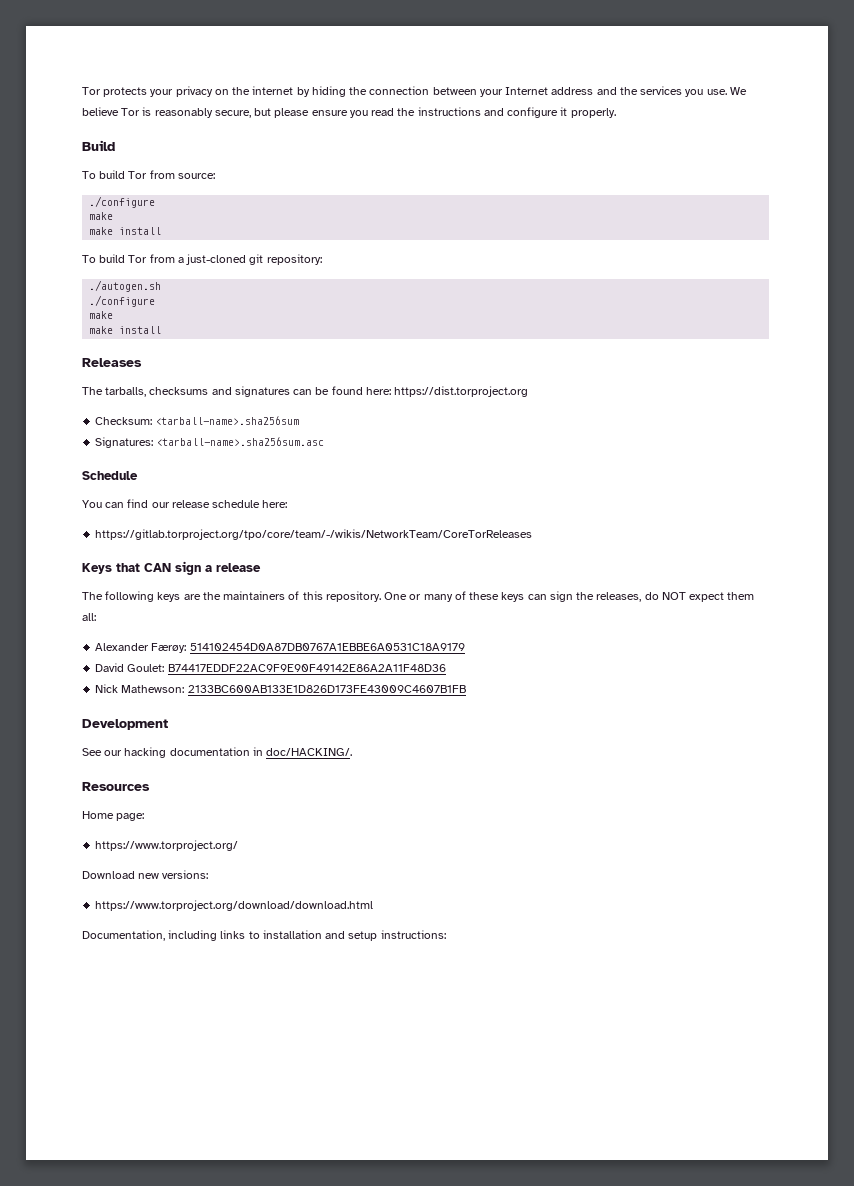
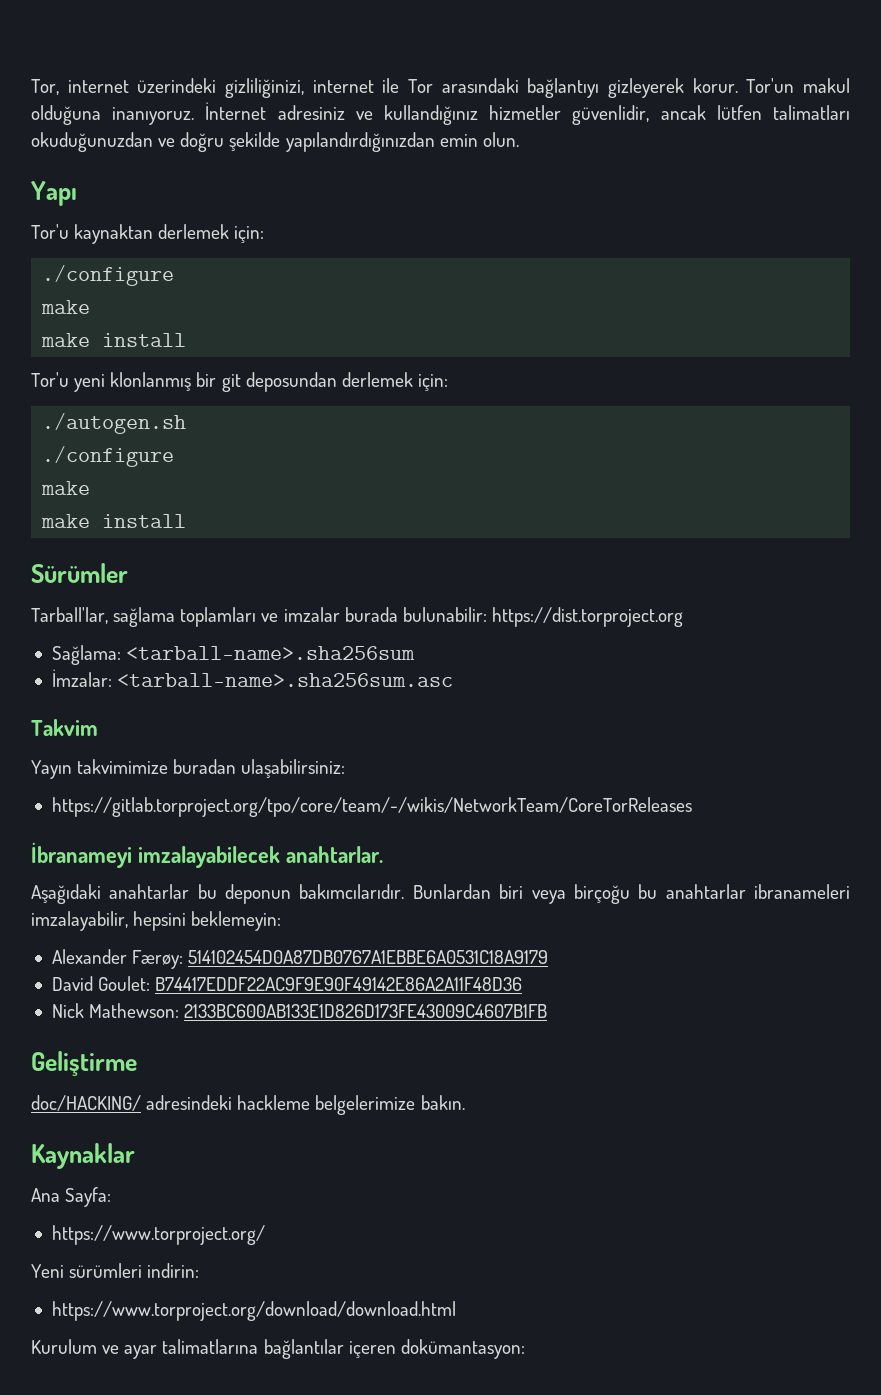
[82,86,747,97] [82,107,616,118] [82,140,115,151] [82,170,215,179] [89,196,156,208] [89,212,114,220] [89,227,162,235] [82,254,322,265] Tor protects your privacy on the internet by hiding the connection between your Internet address and the services you use. We believe Tor is reasonably secure, but please ensure you read the instructions and configure it properly. // Build // To build Tor from source: // ./configure // make // make install // To build Tor from a just-cloned git repository: -> [31,78,850,98] [31,102,851,125] [31,132,519,152] [31,181,77,206] [31,224,265,244] [42,265,175,286] [41,300,91,314] [41,333,187,347] [31,372,448,392] Tor, internet üzerindeki gizliliğinizi, internet ile Tor arasındaki bağlantıyı gizleyerek korur. Tor'un makul olduğuna inanıyoruz. İnternet adresiniz ve kullandığınız hizmetler güvenlidir, ancak lütfen talimatları okuduğunuzdan ve doğru şekilde yapılandırdığınızdan emin olun. // Yapı // Tor'u kaynaktan derlemek için: // ./configure // make // make install // Tor'u yeni klonlanmış bir git deposundan derlemek için:
[82,358,142,367] [82,386,391,397] Releases // The tarballs, checksums and signatures can be found here: -> [31,563,128,583] [31,607,487,627] Sürümler // Tarball'lar, sağlama toplamları ve imzalar burada bulunabilir:
[95,417,153,425] Checksum: -> [51,645,121,665] Sağlama:
[95,437,154,448] Signatures: -> [51,669,112,687] İmzalar:
[82,471,138,480] [82,499,288,508] [95,529,533,540] [82,561,261,575] [82,591,755,602] [82,613,96,621] Schedule // You can find our release schedule here: // https://gitlab.torproject.org/tpo/core/team/-/wikis/NetworkTeam/CoreTorReleases // Keys that CAN sign a release // The following keys are the maintainers of this repository. One or many of these keys can sign the releases, do NOT expect them all: -> [31,719,98,736] [31,759,346,779] [51,797,692,817] [31,842,383,868] [31,884,851,904] [31,911,282,931] Takvim // Yayın takvimimize buradan ulaşabilirsiniz: // https://gitlab.torproject.org/tpo/core/team/-/wikis/NetworkTeam/CoreTorReleases // İbranameyi imzalayabilecek anahtarlar. // Aşağıdaki anahtarlar bu deponun bakımcılarıdır. Bunlardan biri veya birçoğu bu anahtarlar ibranameleri imzalayabilir, hepsini beklemeyin:
[82,719,168,730] [82,747,353,758] [82,782,150,791] [82,811,145,821] [95,840,239,851] [82,870,209,879] [95,900,374,911] [82,930,446,941] Development // See our hacking documentation in doc/HACKING/. // Resources // Home page: // https://www.torproject.org/ // Download new versions: // https://www.torproject.org/download/download.html // Documentation, including links to installation and setup instructions: -> [31,1051,137,1076] [31,1095,465,1115] [31,1143,135,1169] [31,1187,112,1207] [51,1225,265,1245] [31,1263,200,1278] [51,1301,456,1321] [31,1339,525,1359] Geliştirme // doc/HACKING/ adresindeki hackleme belgelerimize bakın. // Kaynaklar // Ana Sayfa: // https://www.torproject.org/ // Yeni sürümleri indirin: // https://www.torproject.org/download/download.html // Kurulum ve ayar talimatlarına bağlantılar içeren dokümantasyon:

